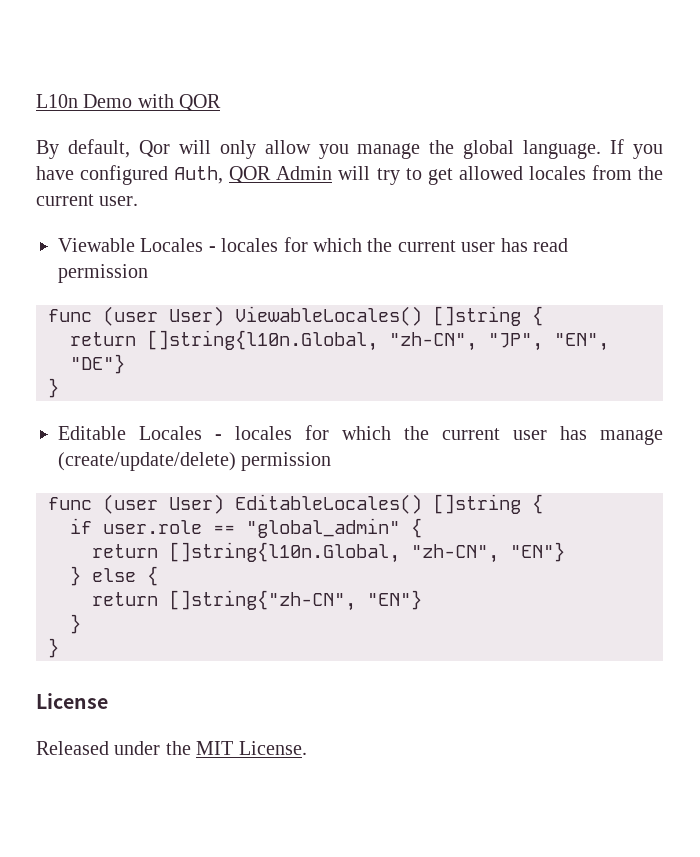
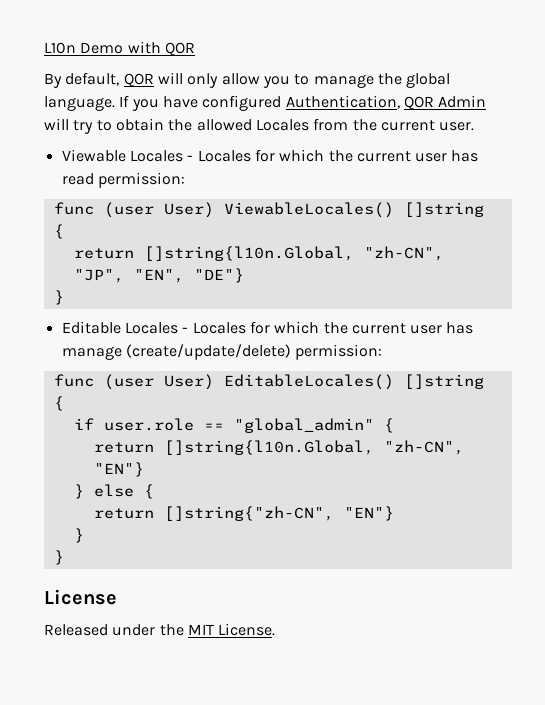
[138,140,170,157] Qor -> [123,73,154,87] QOR
(349, 151) none -> [294,74,310,85] to
[174,166,224,184] Auth, -> [285,95,400,109] Authentication,
[427,166,586,185] get allowed locales -> [115,118,309,131] obtain the allowed Locales
[221,238,279,252] locales -> [197,150,251,162] Locales
[58,264,148,283] permission -> [97,172,185,188] permission:
[235,426,292,440] locales -> [192,322,246,334] Locales
[241,452,332,471] permission -> [295,344,383,360] permission:

